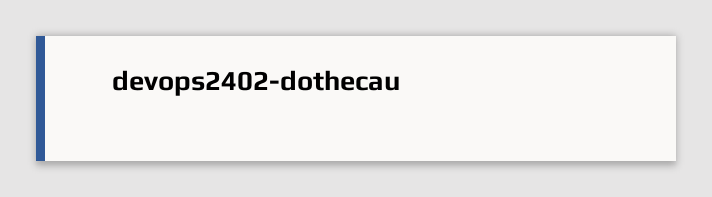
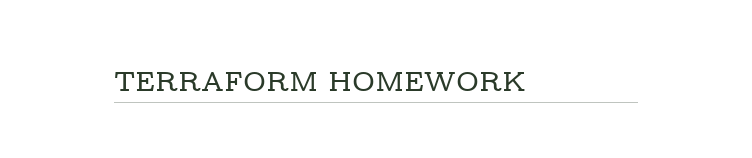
[112,70,400,96] devops2402-dothecau -> [114,72,526,91] TERRAFORM HOMEWORK

